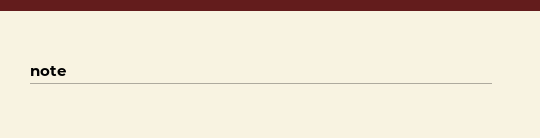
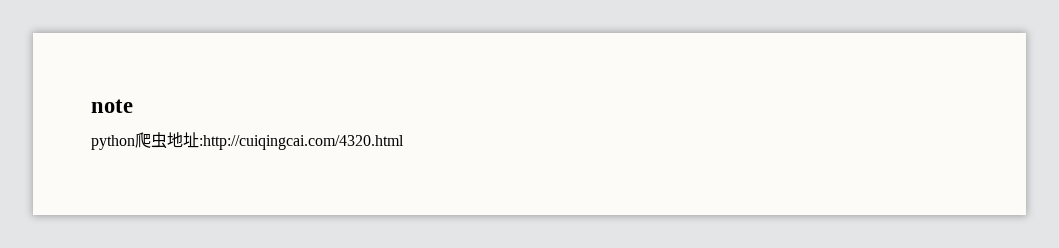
(66, 71) none -> [91,132,404,150] // python爬虫地址:http://cuiqingcai.com/4320.html

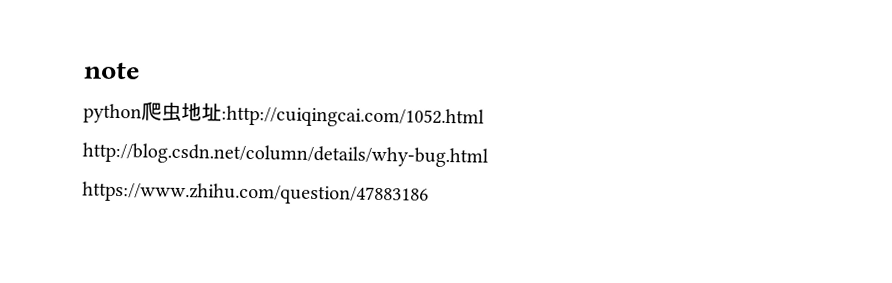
[199,135,404,150] :http://cuiqingcai.com/4320.html -> [221,105,485,129] [82,142,489,168] [82,181,429,206] :http://cuiqingcai.com/1052.html // http://blog.csdn.net/column/details/why-bug.html // https://www.zhihu.com/question/47883186

